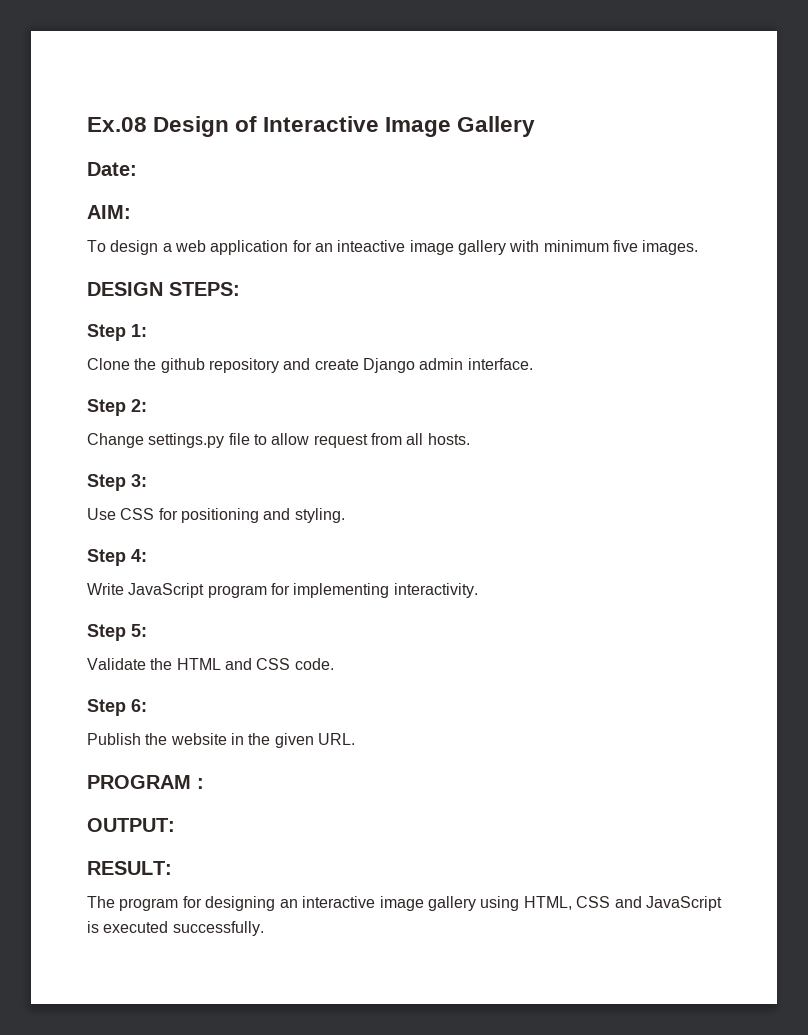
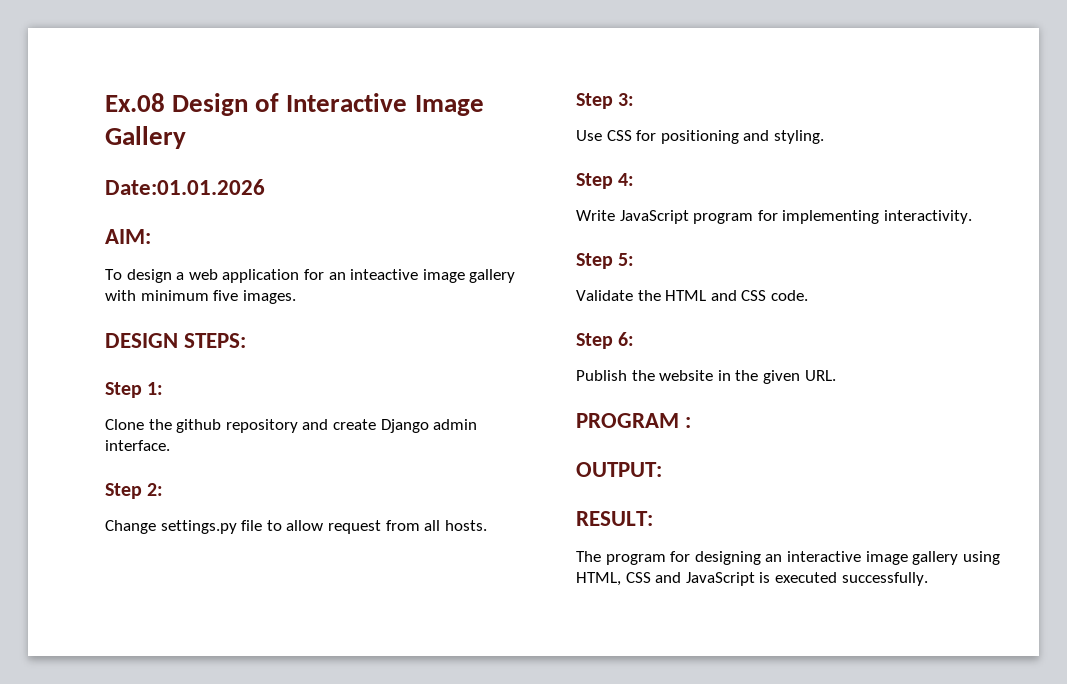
[87,162,137,176] Date: -> [105,179,265,195] Date:01.01.2026

